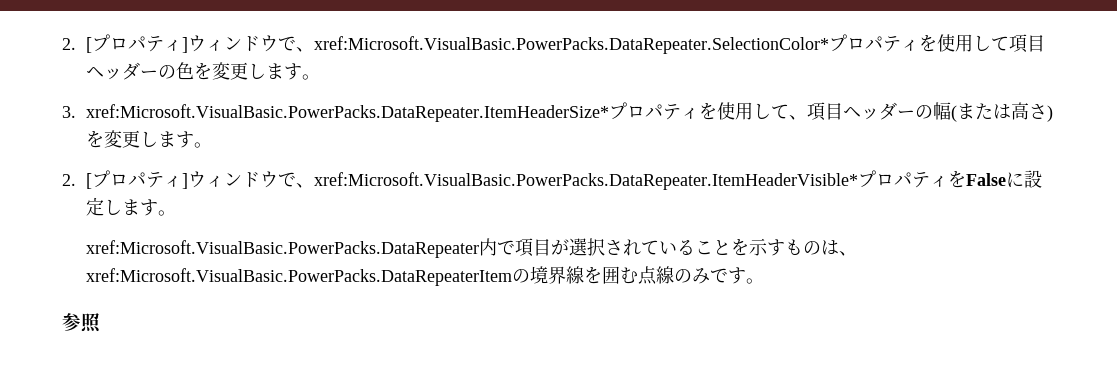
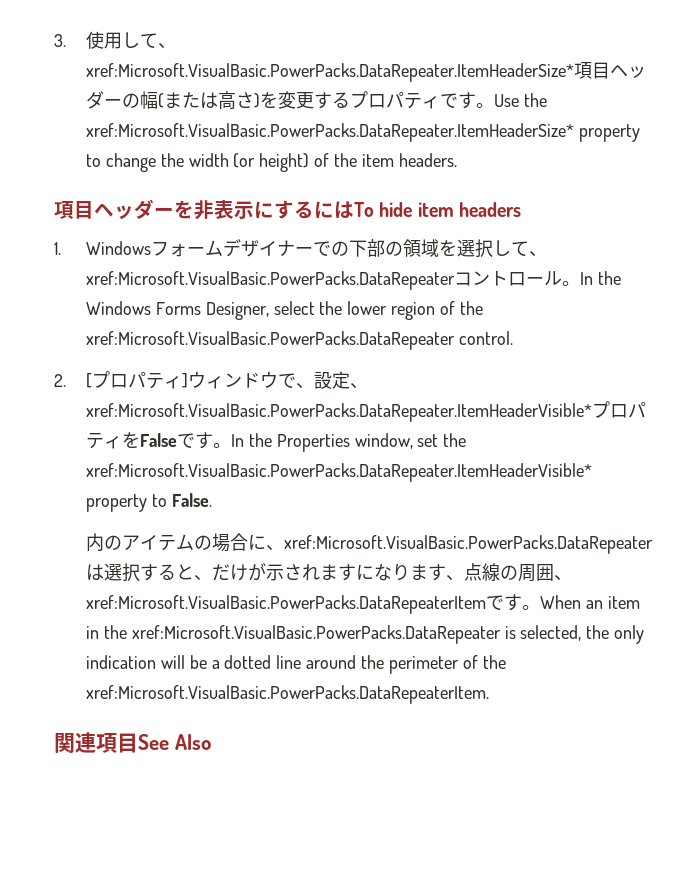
[62,34,1045,54] [85,62,320,80] [62,102,717,122] 2. [プロパティ]ウィンドウで、xref:Microsoft.VisualBasic.PowerPacks.DataRepeater.SelectionColor*プロパティを使用して項目ヘッダーの色を変更します。 // 3. xref:Microsoft.VisualBasic.PowerPacks.DataRepeater.ItemHeaderSize*プロパティを -> [54,34,66,47] 3.
(807, 117) none -> [85,63,574,82] xref:Microsoft.VisualBasic.PowerPacks.DataRepeater.ItemHeaderSize*
[139,131,212,148] [62,170,314,189] します。 // 2. [プロパティ]ウィンドウで、 -> [313,91,547,109] [85,123,640,142] [85,153,457,172] [54,199,521,220] [54,239,547,258] [85,271,621,290] [85,301,483,320] [85,331,513,350] [54,371,368,389] するプロパティです。Use the xref:Microsoft.VisualBasic.PowerPacks.DataRepeater.ItemHeaderSize* property to change the width (or height) of the item headers. // 項目ヘッダーを非表示にするにはTo hide item headers // 1. Windowsフォームデザイナーでの下部の領域を選択して、xref:Microsoft.VisualBasic.PowerPacks.DataRepeaterコントロール。In the Windows Forms Designer, select the lower region of the xref:Microsoft.VisualBasic.PowerPacks.DataRepeater control. // 2. [プロパティ]ウィンドウで、設定、
[1005,170,1042,188] [85,197,176,216] [85,238,857,258] [85,266,764,286] [62,313,101,333] に設定します。 // xref:Microsoft.VisualBasic.PowerPacks.DataRepeater内で項目が選択されていることを示すものは、xref:Microsoft.VisualBasic.PowerPacks.DataRepeaterItemの境界線を囲む点線のみです。 // 参照 -> [176,432,467,452] [85,463,592,482] [85,493,212,512] [85,533,653,554] [85,563,572,582] [85,594,640,614] [85,625,645,644] [85,655,506,674] [85,685,489,704] [54,732,211,753] です。In the Properties window, set the xref:Microsoft.VisualBasic.PowerPacks.DataRepeater.ItemHeaderVisible* property to False. // 内のアイテムの場合に、xref:Microsoft.VisualBasic.PowerPacks.DataRepeaterは選択すると、だけが示されますになります、点線の周囲、xref:Microsoft.VisualBasic.PowerPacks.DataRepeaterItemです。When an item in the xref:Microsoft.VisualBasic.PowerPacks.DataRepeater is selected, the only indication will be a dotted line around the perimeter of the xref:Microsoft.VisualBasic.PowerPacks.DataRepeaterItem. // 関連項目See Also

